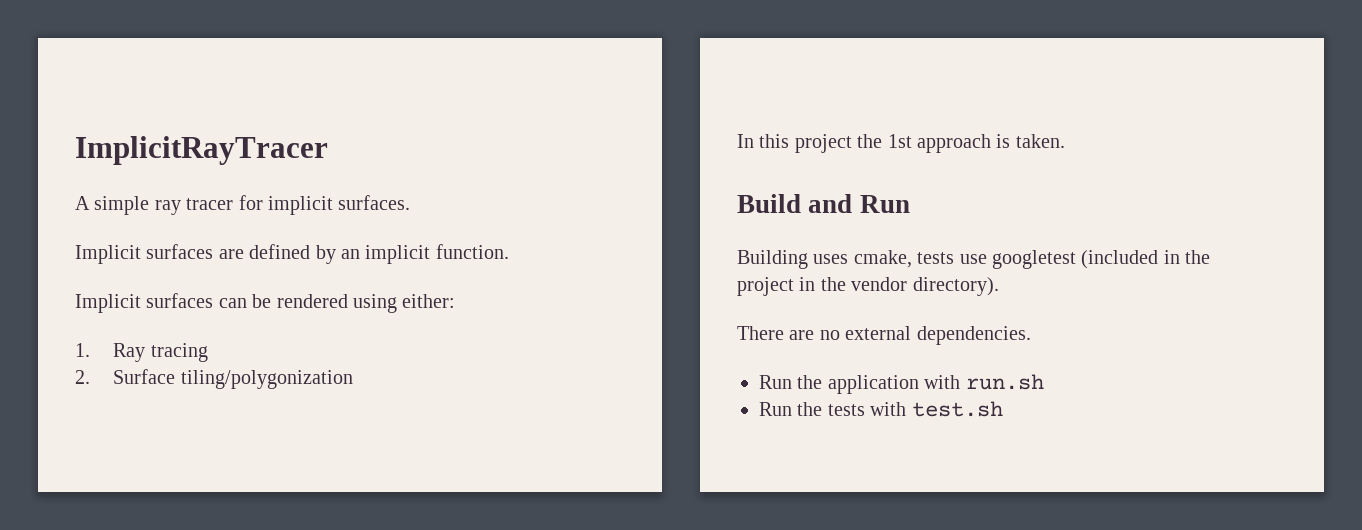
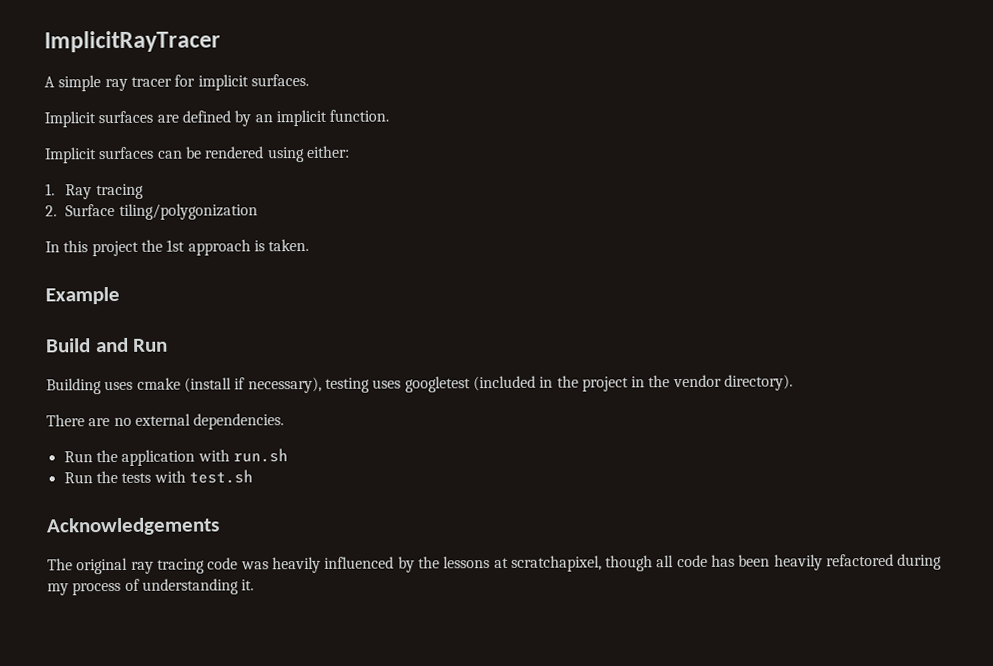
(1065, 141) none -> [45,286,120,305] // Example
[853,250,987,268] cmake, tests use -> [136,376,402,394] cmake (install if necessary), testing uses
(1003, 409) none -> [46,517,220,536] [47,553,943,575] [47,578,255,596] // Acknowledgements // The original ray tracing code was heavily influenced by the lessons at scratchapixel, though all code has been heavily refactored during my process of understanding it.

